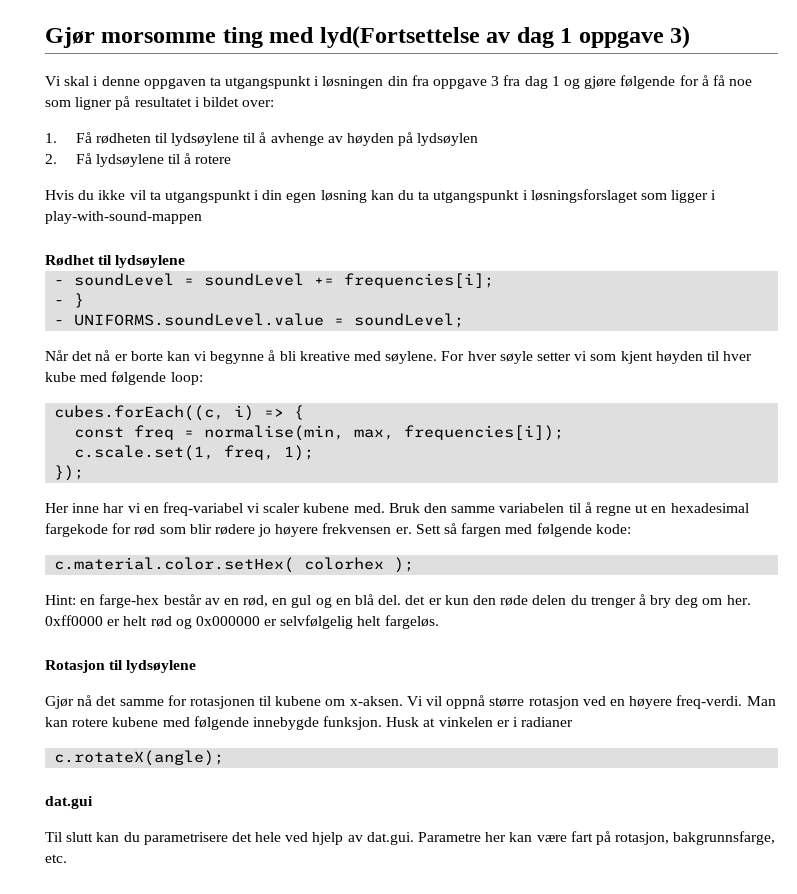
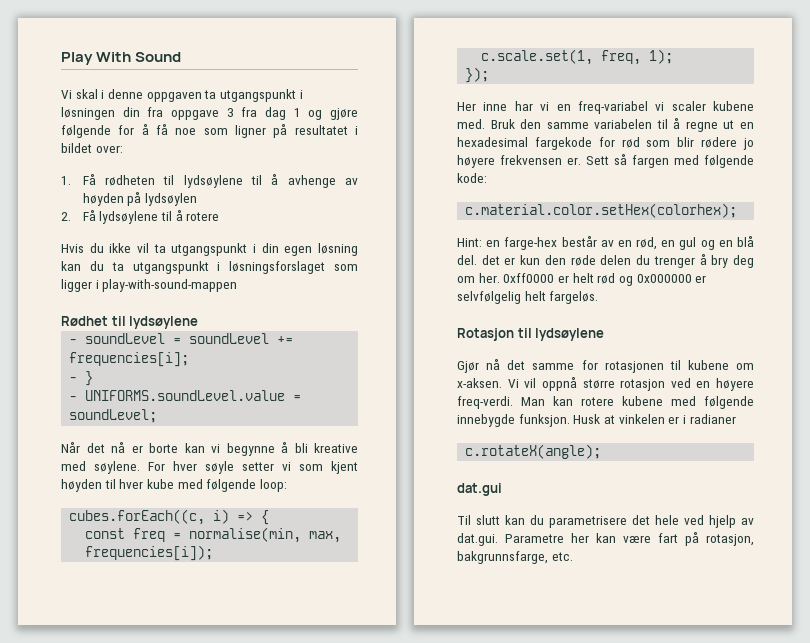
[45,26,691,49] Gjør morsomme ting med lyd(Fortsettelse av dag 1 oppgave 3) -> [61,52,182,65] Play With Sound
[54,557,415,573] c.material.color.setHex( colorhex ); -> [465,203,738,218] c.material.color.setHex(colorhex);

